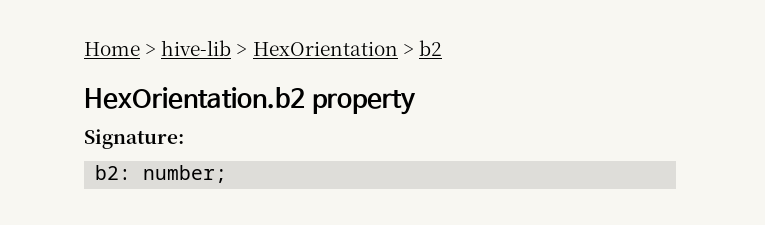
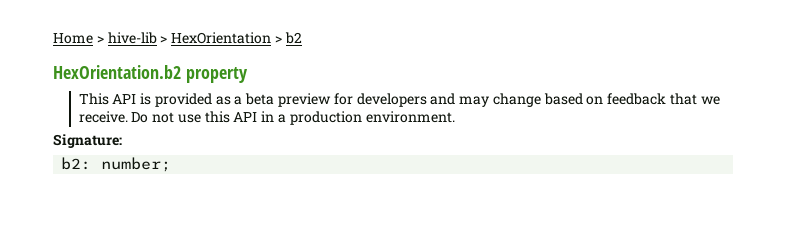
(417, 102) none -> [78,93,720,107] [78,111,455,125] // This API is provided as a beta preview for developers and may change based on feedback that we receive. Do not use this API in a production environment.

